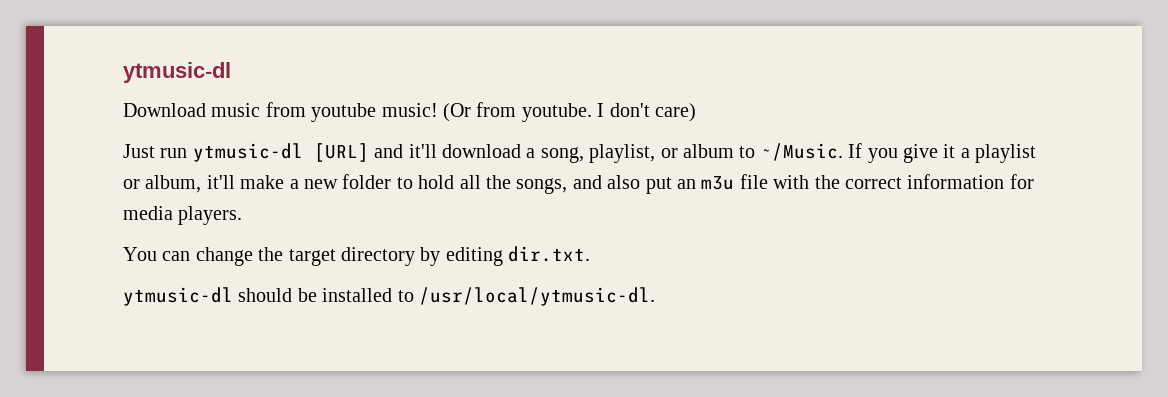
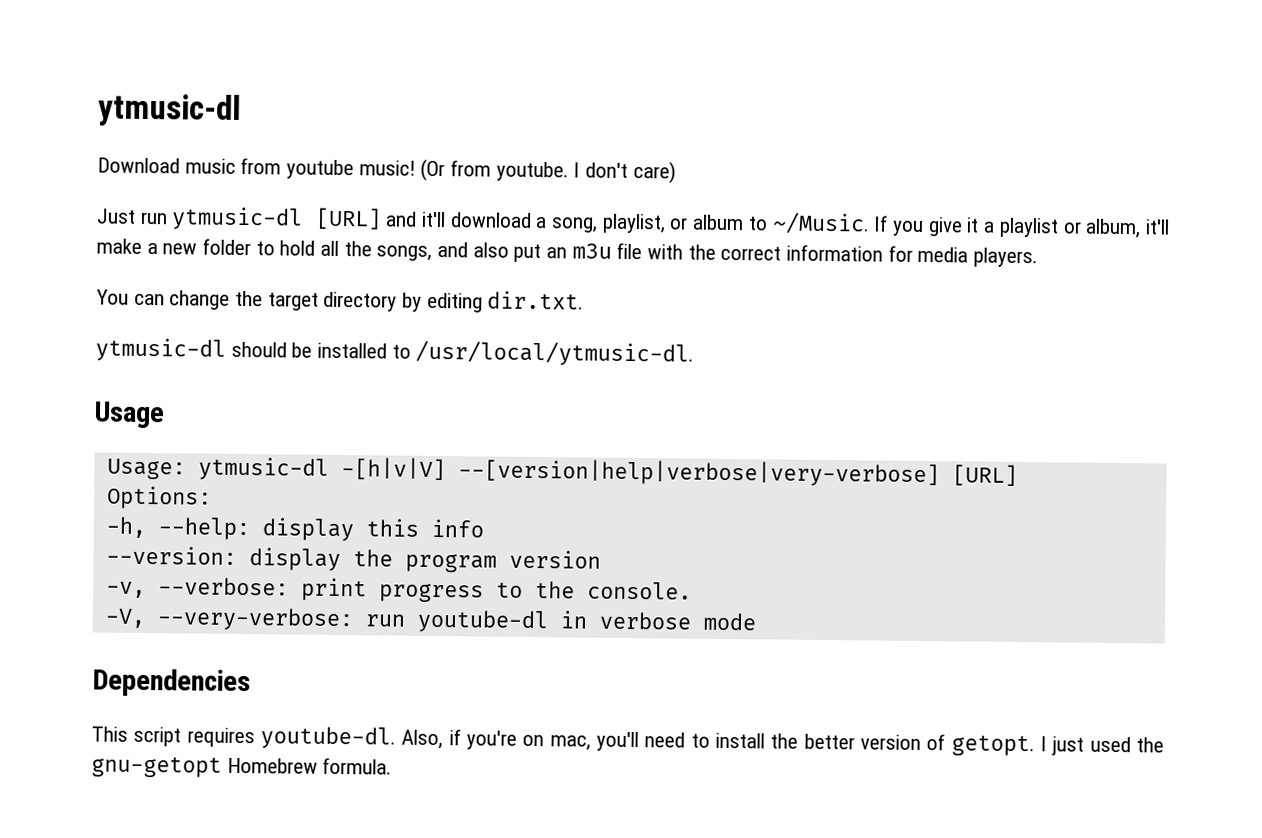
(655, 296) none -> [94,401,165,429] [106,456,1018,488] [106,485,212,510] [105,516,484,542] [105,545,601,573] [105,577,692,603] [104,607,757,634] [92,668,251,698] [91,726,1165,757] [91,756,393,778] // Usage // Usage: ytmusic-dl -[h|v|V] --[version|help|verbose|very-verbose] [URL] // Options: // -h, --help: display this info // --version: display the program version // -v, --verbose: print progress to the console. // -V, --very-verbose: run youtube-dl in verbose mode // Dependencies // This script requires youtube-dl. Also, if you're on mac, you'll need to install the better version of getopt. I just used the gnu-getopt Homebrew formula.

